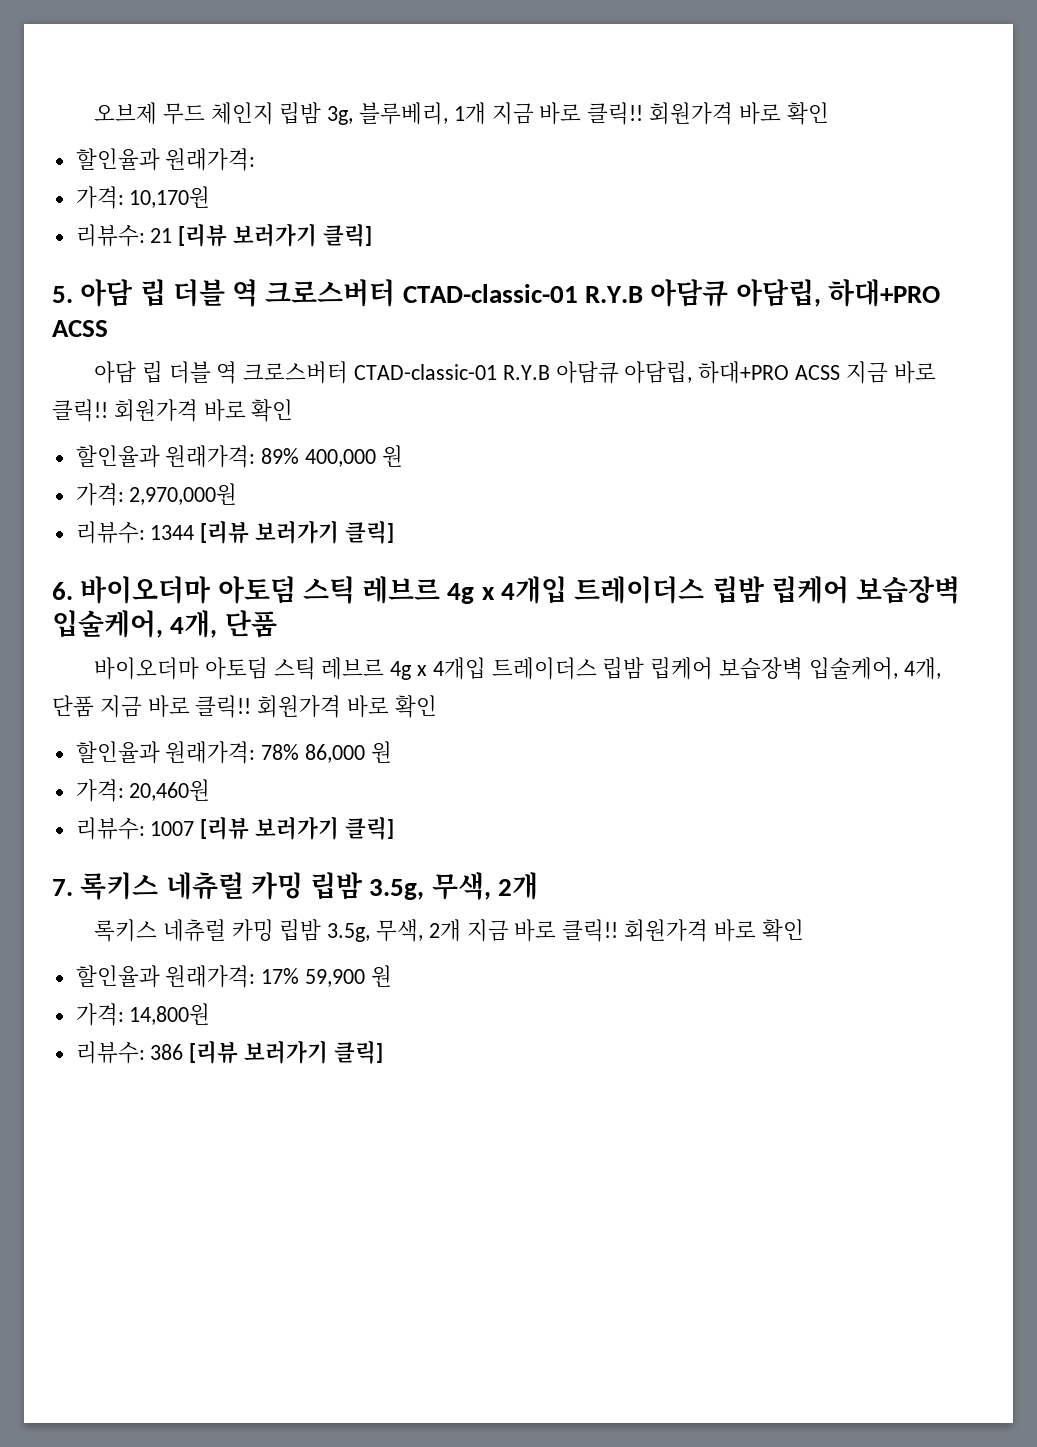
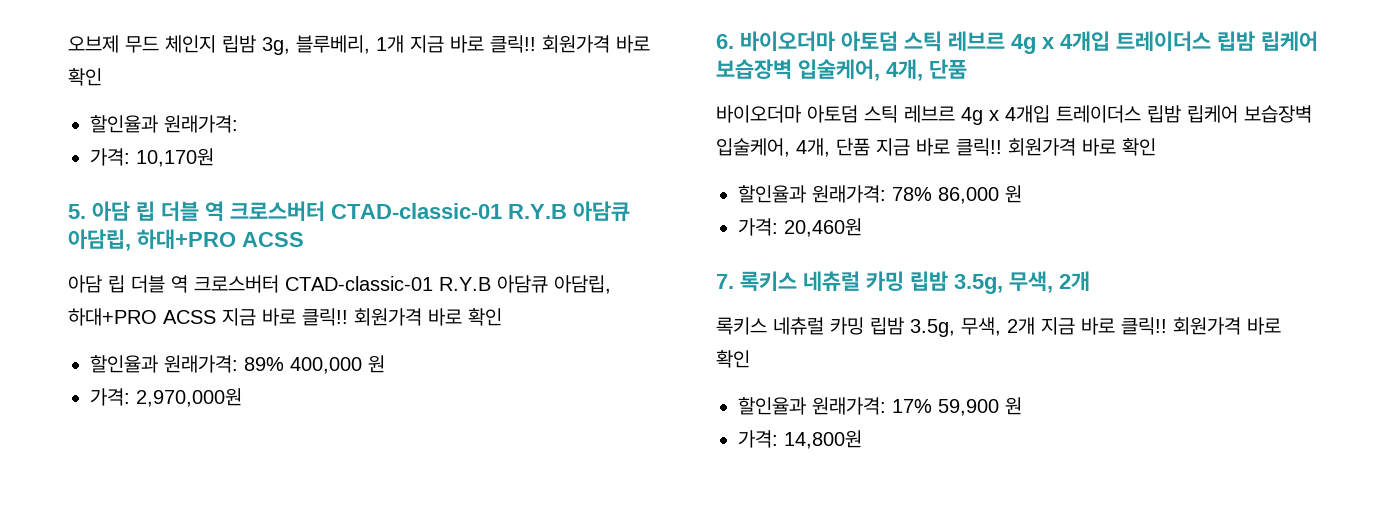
[75,223,372,247] // 리뷰수: 21 [리뷰 보러가기 클릭] -> (214, 157) none
[75,520,394,544] // 리뷰수: 1344 [리뷰 보러가기 클릭] -> (242, 397) none
[75,816,394,840] // 리뷰수: 1007 [리뷰 보러가기 클릭] -> (862, 227) none
[75,1040,383,1064] // 리뷰수: 386 [리뷰 보러가기 클릭] -> (862, 439) none

